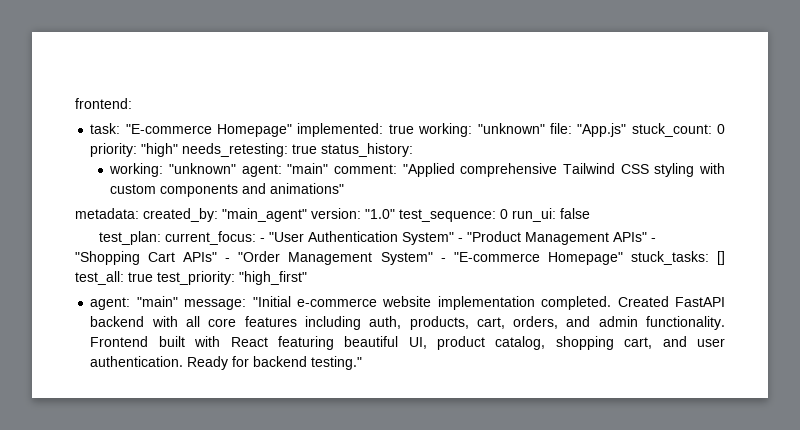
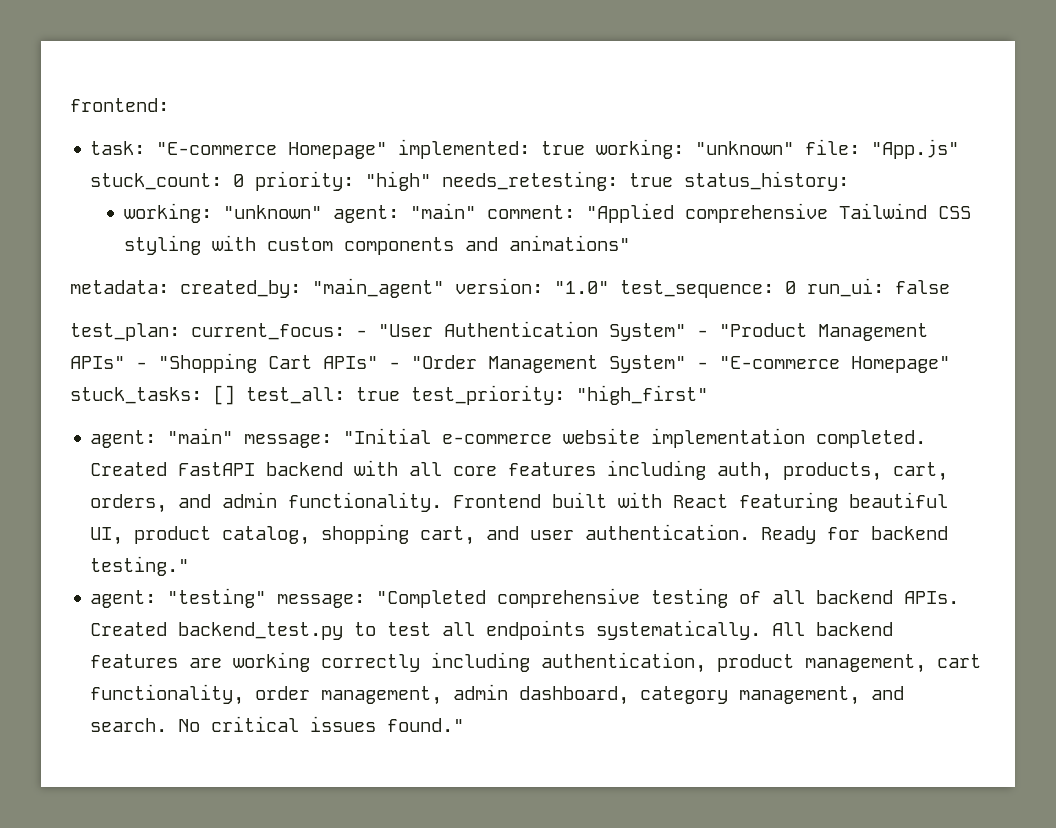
(363, 363) none -> [90,588,960,608] [90,620,894,640] [90,652,982,673] [90,684,905,705] [90,716,465,732] // agent: "testing" message: "Completed comprehensive testing of all backend APIs. Created backend_test.py to test all endpoints systematically. All backend features are working correctly including authentication, product management, cart functionality, order management, admin dashboard, category management, and search. No critical issues found."

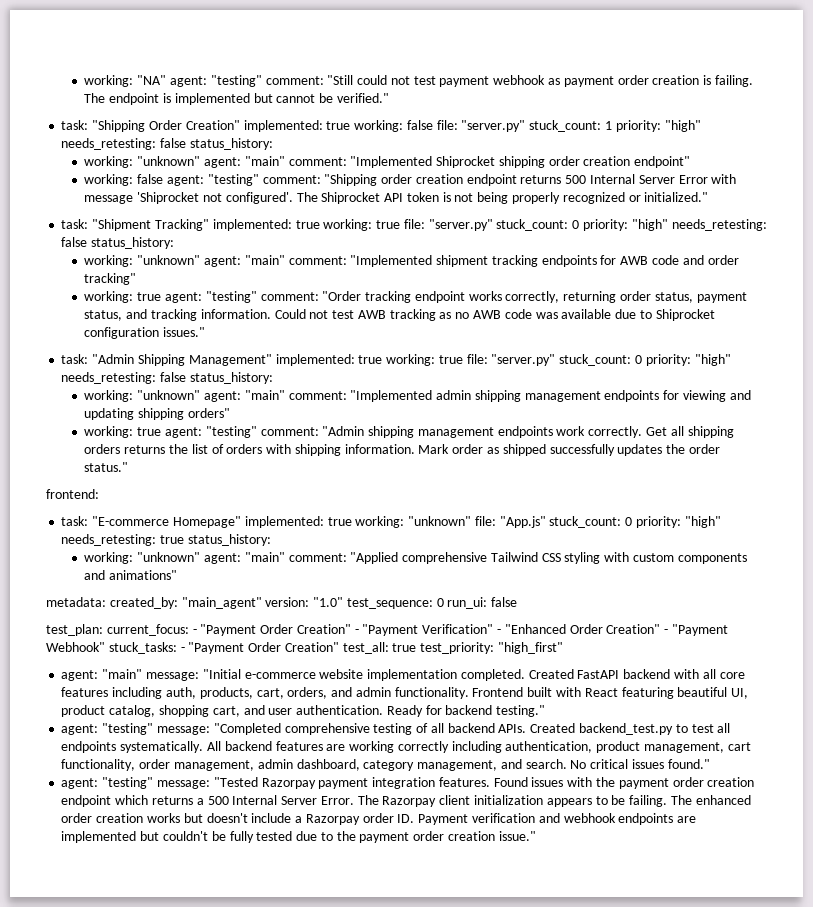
(70, 105) none -> [84,75,753,87] [84,93,389,105] [61,120,701,132] [61,138,273,150] [84,156,691,168] [84,174,737,186] [84,192,709,204] [61,219,767,231] [61,237,175,249] [84,255,739,267] [84,273,137,285] [84,291,747,303] [84,309,715,321] [84,327,206,339] [61,354,731,366] [61,372,273,384] [84,390,751,402] [84,408,231,420] [84,426,734,438] [84,444,720,456] [84,462,129,472] working: "NA" agent: "testing" comment: "Still could not test payment webhook as payment order creation is failing. The endpoint is implemented but cannot be verified." // task: "Shipping Order Creation" implemented: true working: false file: "server.py" stuck_count: 1 priority: "high" needs_retesting: false status_history: // working: "unknown" agent: "main" comment: "Implemented Shiprocket shipping order creation endpoint" // working: false agent: "testing" comment: "Shipping order creation endpoint returns 500 Internal Server Error with message 'Shiprocket not configured'. The Shiprocket API token is not being properly recognized or initialized." // task: "Shipment Tracking" implemented: true working: true file: "server.py" stuck_count: 0 priority: "high" needs_retesting: false status_history: // working: "unknown" agent: "main" comment: "Implemented shipment tracking endpoints for AWB code and order tracking" // working: true agent: "testing" comment: "Order tracking endpoint works correctly, returning order status, payment status, and tracking information. Could not test AWB tracking as no AWB code was available due to Shiprocket configuration issues." // task: "Admin Shipping Management" implemented: true working: true file: "server.py" stuck_count: 0 priority: "high" needs_retesting: false status_history: // working: "unknown" agent: "main" comment: "Implemented admin shipping management endpoints for viewing and updating shipping orders" // working: true agent: "testing" comment: "Admin shipping management endpoints work correctly. Get all shipping orders returns the list of orders with shipping information. Mark order as shipped successfully updates the order status." //
[378,321,928,341] [70,353,950,373] [70,385,235,405] "User Authentication System" - "Product Management APIs" - "Shopping Cart APIs" - "Order Management System" - "E-commerce Homepage" stuck_tasks: [] -> [200,624,728,636] [46,642,339,654] "Payment Order Creation" - "Payment Verification" - "Enhanced Order Creation" - "Payment Webhook" stuck_tasks: - "Payment Order Creation"
(465, 725) none -> [61,777,755,789] [61,795,751,807] [61,813,697,825] [61,831,536,843] // agent: "testing" message: "Tested Razorpay payment integration features. Found issues with the payment order creation endpoint which returns a 500 Internal Server Error. The Razorpay client initialization appears to be failing. The enhanced order creation works but doesn't include a Razorpay order ID. Payment verification and webhook endpoints are implemented but couldn't be fully tested due to the payment order creation issue."

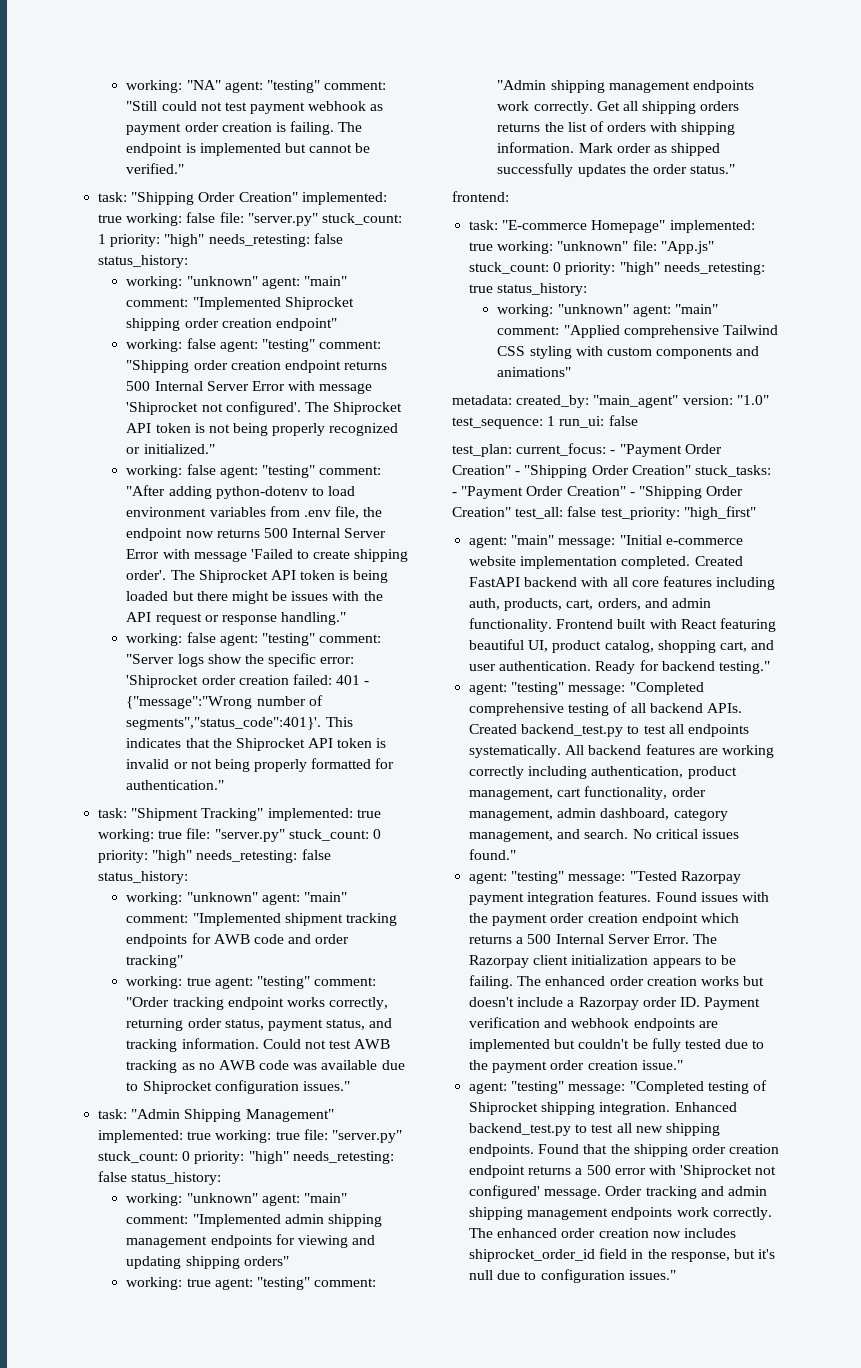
(709, 197) none -> [126,464,382,478] [126,485,356,499] [126,506,383,519] [126,528,387,541] [126,549,409,562] [126,570,389,583] [126,591,383,604] [126,612,347,625] [126,632,382,646] [126,653,355,667] [126,674,370,688] [126,695,323,709] [126,717,353,730] [126,738,387,751] [126,758,395,772] [126,780,225,790] // working: false agent: "testing" comment: "After adding python-dotenv to load environment variables from .env file, the endpoint now returns 500 Internal Server Error with message 'Failed to create shipping order'. The Shiprocket API token is being loaded but there might be issues with the API request or response handling." // working: false agent: "testing" comment: "Server logs show the specific error: 'Shiprocket order creation failed: 401 - {"message":"Wrong number of segments","status_code":401}'. This indicates that the Shiprocket API token is invalid or not being properly formatted for authentication."
[436,598,444,607] 0 -> [547,416,556,426] 1
[362,624,728,636] [46,642,105,652] "Payment Verification" - "Enhanced Order Creation" - "Payment Webhook" -> [524,465,691,478] "Shipping Order Creation"
[342,642,417,654] test_all: true -> [629,486,744,499] [452,506,597,519] - "Shipping Order Creation" test_all: false
(536, 836) none -> [469,1080,767,1094] [469,1102,737,1115] [469,1123,720,1136] [469,1144,780,1157] [469,1165,777,1178] [469,1185,767,1199] [469,1207,772,1220] [469,1228,736,1238] [469,1248,776,1262] [469,1269,676,1283] // agent: "testing" message: "Completed testing of Shiprocket shipping integration. Enhanced backend_test.py to test all new shipping endpoints. Found that the shipping order creation endpoint returns a 500 error with 'Shiprocket not configured' message. Order tracking and admin shipping management endpoints work correctly. The enhanced order creation now includes shiprocket_order_id field in the response, but it's null due to configuration issues."

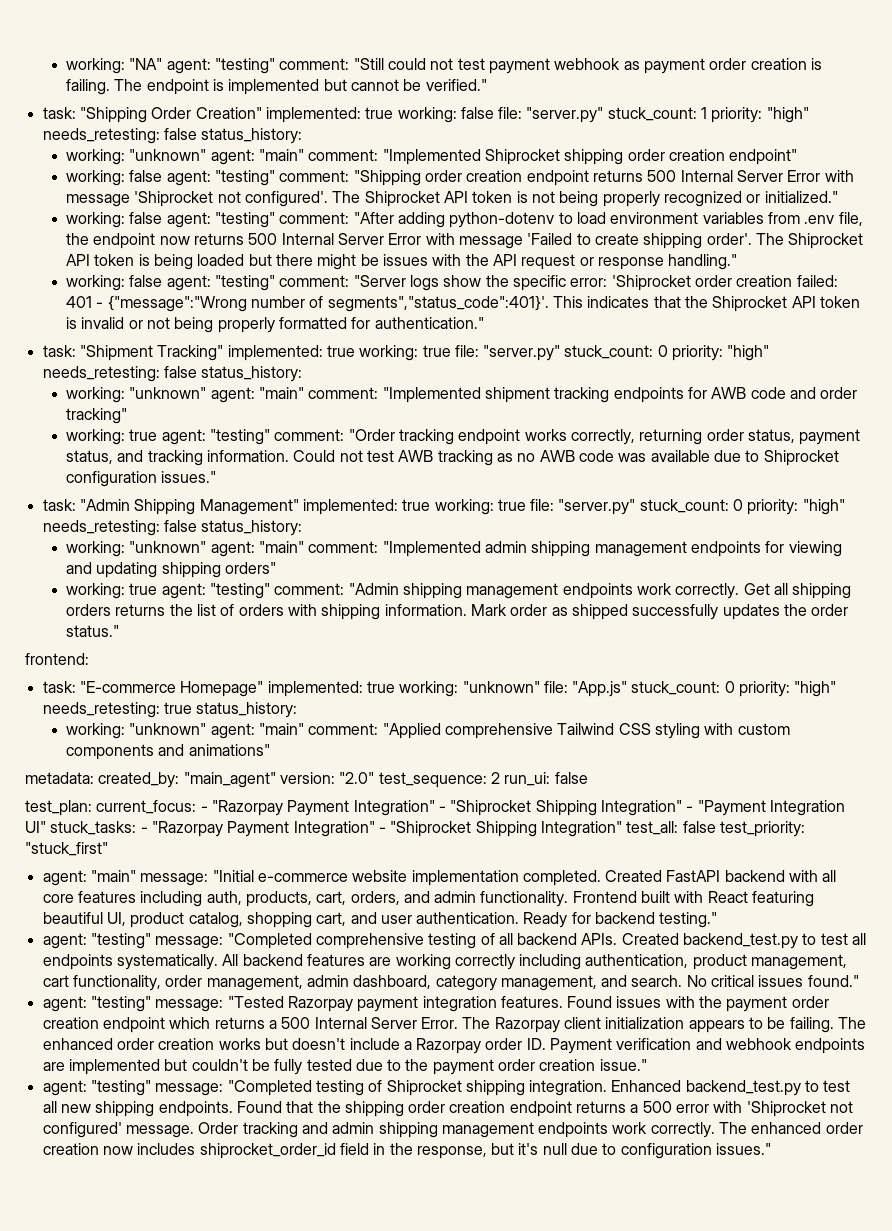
[736,395,769,405] [452,416,556,429] "1.0" test_sequence: 1 -> [339,772,500,788] "2.0" test_sequence: 2
[619,444,722,457] [452,465,771,478] [452,486,744,499] [452,507,511,517] "Payment Order Creation" - "Shipping Order Creation" stuck_tasks: - "Payment Order Creation" - "Shipping Order Creation" -> [211,800,845,816] [25,821,622,837] "Razorpay Payment Integration" - "Shiprocket Shipping Integration" - "Payment Integration UI" stuck_tasks: - "Razorpay Payment Integration" - "Shiprocket Shipping Integration"
[683,506,756,520] "high_first" -> [25,842,108,856] "stuck_first"

